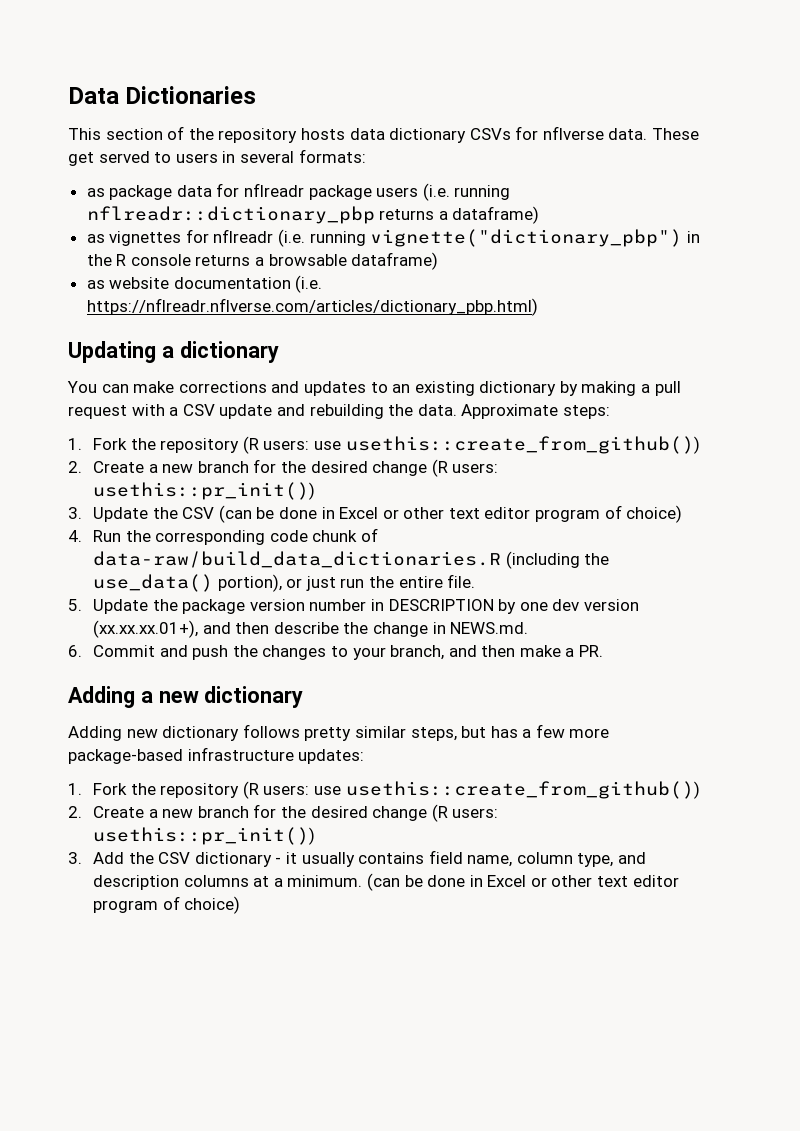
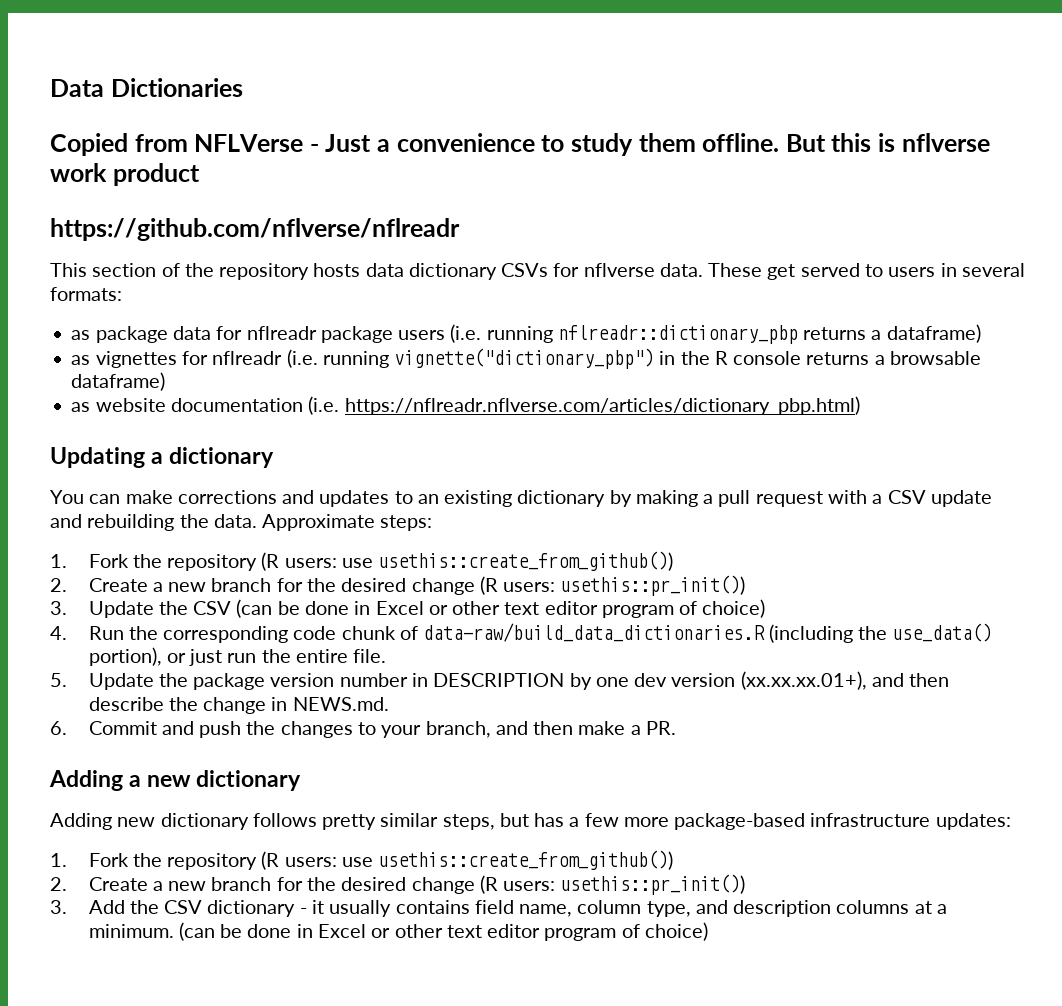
(257, 95) none -> [50,133,990,156] [50,163,200,186] [50,218,460,241] // Copied from NFLVerse - Just a convenience to study them offline. But this is nflverse work product // https://github.com/nflverse/nflreadr

